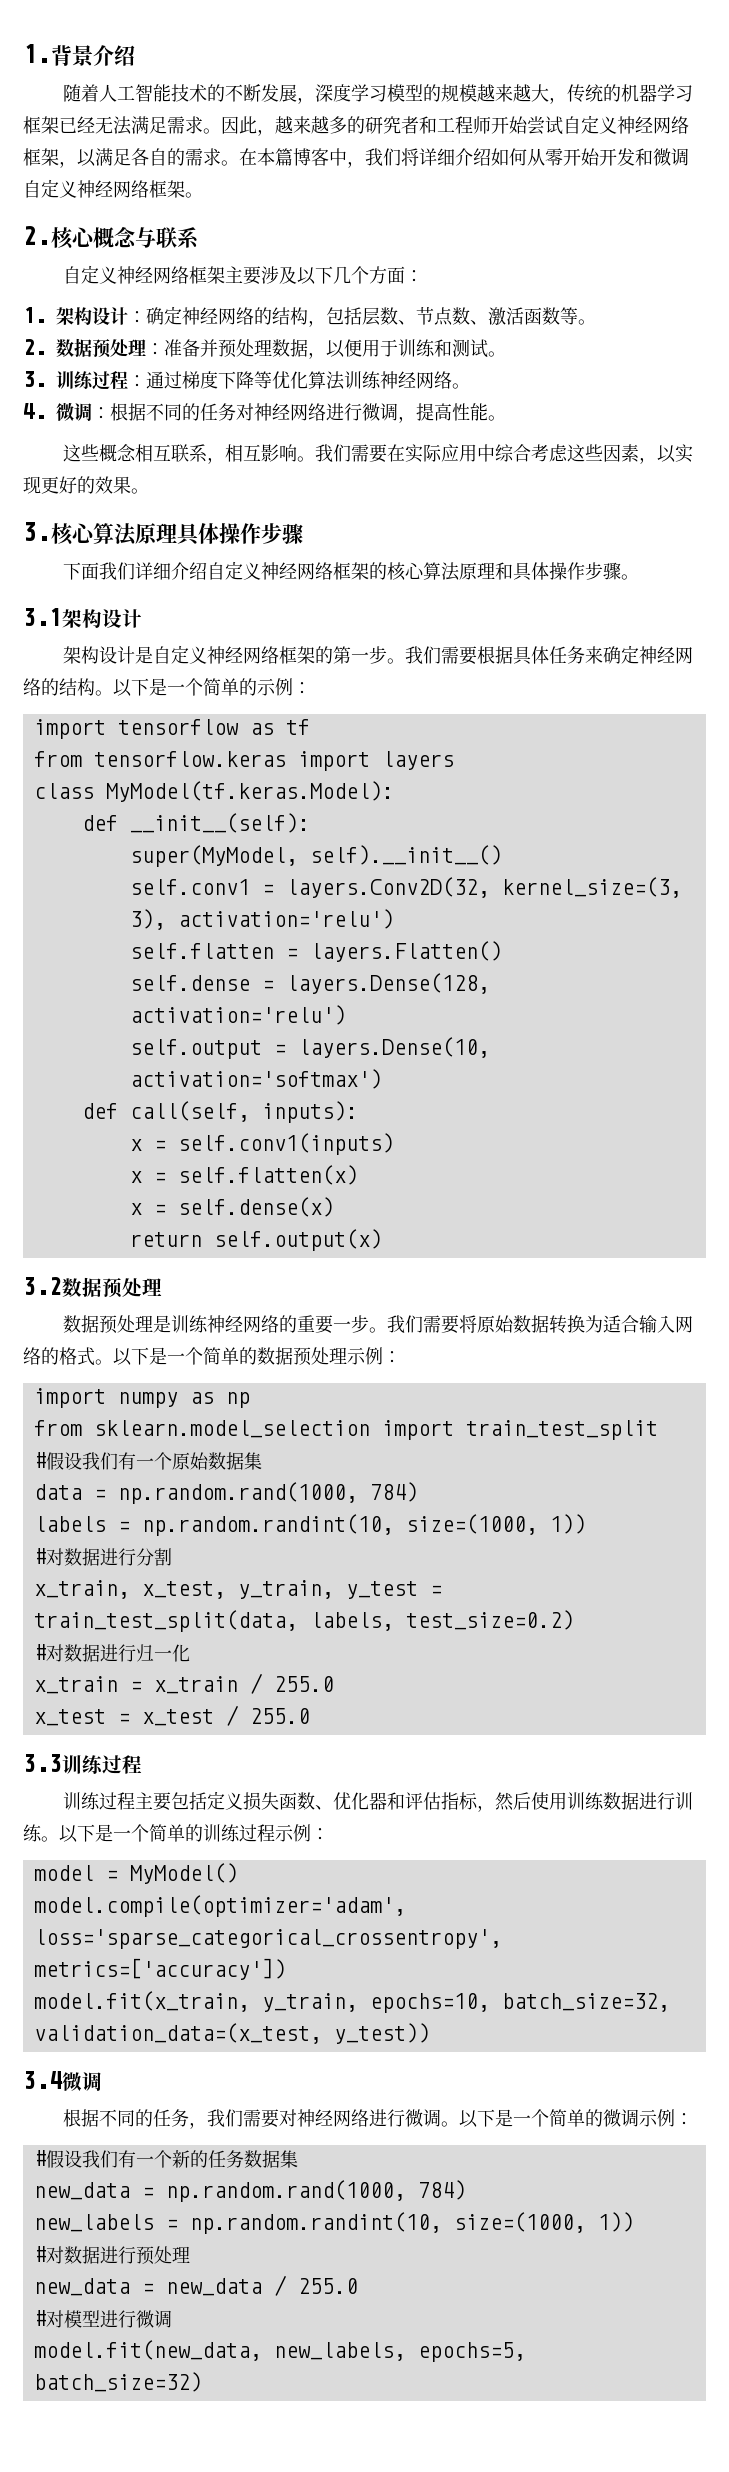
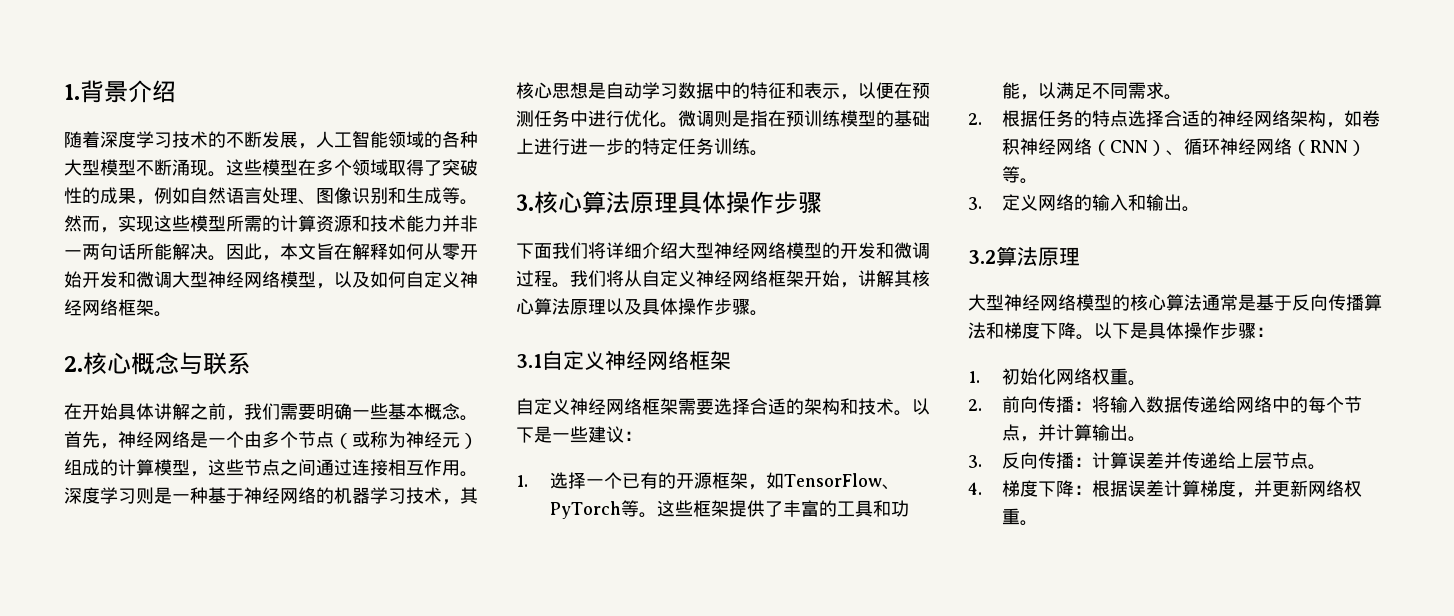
[98,84,171,102] 人工智能 -> [100,131,172,148] 深度学习
[314,84,693,104] [23,115,689,136] [23,148,491,168] 深度学习模型的规模越来越大，传统的机器学习框架已经无法满足需求。因此，越来越多的研究者和工程师开始尝试自定义神经网络框架，以满足各自的需求。在本篇博客中，我们将详细介绍 -> [316,131,478,148] [64,159,478,177] [64,187,478,205] [64,215,478,233] [64,243,388,261] 人工智能领域的各种大型模型不断涌现。这些模型在多个领域取得了突破性的成果，例如自然语言处理、图像识别和生成等。然而，实现这些模型所需的计算资源和技术能力并非一两句话所能解决。因此，本文旨在解释
(689, 157) none -> [172,271,406,289] 大型神经网络模型，以及如何
[62,265,423,285] [23,306,596,327] [23,338,506,359] [23,371,470,390] [23,402,506,423] [62,444,693,464] [23,476,131,494] 自定义神经网络框架主要涉及以下几个方面： // 1.架构设计：确定神经网络的结构，包括层数、节点数、激活函数等。 // 2.数据预处理：准备并预处理数据，以便用于训练和测试。 // 3.训练过程：通过梯度下降等优化算法训练神经网络。 // 4.微调：根据不同的任务对神经网络进行微调，提高性能。 // 这些概念相互联系，相互影响。我们需要在实际应用中综合考虑这些因素，以实现更好的效果 -> [64,403,478,421] [64,431,478,449] [64,459,478,477] [64,487,478,505] [516,82,930,100] [516,110,930,128] [516,138,750,155] 在开始具体讲解之前，我们需要明确一些基本概念。首先，神经网络是一个由多个节点（或称为神经元）组成的计算模型，这些节点之间通过连接相互作用。深度学习则是一种基于神经网络的机器学习技术，其核心思想是自动学习数据中的特征和表示，以便在预测任务中进行优化。微调则是指在预训练模型的基础上进行进一步的特定任务训练
[134,561,513,581] 详细介绍自定义神经网络框架的核心算法原理和 -> [588,242,930,259] [516,270,930,288] [516,298,642,315] 将详细介绍大型神经网络模型的开发和微调过程。我们将从自定义神经网络框架开始，讲解其核心算法原理以及
[62,609,142,628] [62,645,693,665] [23,678,311,697] [33,719,310,739] [33,751,454,771] [33,781,394,802] [81,813,310,833] [129,845,502,867] [129,877,682,898] [129,909,394,930] [129,941,502,962] [129,973,490,994] [129,1005,346,1025] [129,1037,490,1059] [129,1069,382,1089] [81,1101,358,1123] [129,1133,394,1155] [129,1165,358,1185] [129,1197,334,1217] [129,1229,382,1251] [23,1277,162,1298] [62,1315,693,1334] [23,1347,401,1366] [33,1388,250,1408] [33,1420,658,1440] [33,1452,262,1470] [33,1482,418,1504] [33,1514,586,1536] [33,1548,172,1566] [33,1580,442,1599] [33,1610,574,1632] [33,1644,190,1662] [33,1673,334,1694] [33,1705,310,1726] [23,1754,142,1774] [62,1791,693,1812] [23,1824,329,1843] [33,1863,238,1884] [33,1895,406,1917] [33,1929,502,1949] [33,1958,286,1980] [33,1991,670,2013] [33,2023,430,2044] [23,2071,102,2091] [62,2109,693,2129] [33,2150,298,2168] [33,2180,466,2202] [33,2212,634,2234] [33,2246,190,2265] [33,2275,358,2296] [33,2310,172,2328] [33,2340,526,2362] [33,2372,202,2392] 架构设计 // 架构设计是自定义神经网络框架的第一步。我们需要根据具体任务来确定神经网络的结构。以下是一个简单的示例： // import tensorflow as tf // from tensorflow.keras import layers // class MyModel(tf.keras.Model): // def __init__(self): // super(MyModel, self).__init__() // self.conv1 = layers.Conv2D(32, kernel_size=(3, 3), activation='relu') // self.flatten = layers.Flatten() // self.dense = layers.Dense(128, activation='relu') // self.output = layers.Dense(10, activation='softmax') // def call(self, inputs): // x = self.conv1(inputs) // x = self.flatten(x) // x = self.dense(x) // return self.output(x) // 3.2数据预处理 // 数据预处理是训练神经网络的重要一步。我们需要将原始数据转换为适合输入网络的格式。以下是一个简单的数据预处理示例： // import numpy as np // from sklearn.model_selection import train_test_split // #假设我们有一个原始数据集 // data = np.random.rand(1000, 784) // labels = np.random.randint(10, size=(1000, 1)) // #对数据进行分割 // x_train, x_test, y_train, y_test = train_test_split(data, labels, test_size=0.2) // #对数据进行归一化 // x_train = x_train / 255.0 // x_test = x_test / 255.0 // 3.3训练过程 // 训练过程主要包括定义损失函数、优化器和评估指标，然后使用训练数据进行训练。以下是一个简单的训练过程示例： // model = MyModel() // model.compile(optimizer='adam', loss='sparse_categorical_crossentropy', metrics=['accuracy']) // model.fit(x_train, y_train, epochs=10, batch_size=32, validation_data=(x_test, y_test)) // 3.4微调 // 根据不同的任务，我们需要对神经网络进行微调。以下是一个简单的微调示例： // #假设我们有一个新的任务数据集 // new_data = np.random.rand(1000, 784) // new_labels = np.random.randint(10, size=(1000, 1)) // #对数据进行预处理 // new_data = new_data / 255.0 // #对模型进行微调 // model.fit(new_data, new_labels, epochs=5, batch_size=32) -> [542,350,731,370] [516,398,930,416] [516,426,642,443] [516,472,901,490] [550,500,910,519] [1002,82,1183,100] [968,110,1381,128] [1002,138,1367,156] [1002,166,1039,184] [968,194,1201,212] [968,246,1080,266] [968,294,1382,311] [968,322,1274,340] [968,368,1147,386] [968,396,1363,413] [1002,424,1147,442] [968,452,1327,470] [968,480,1363,498] [1002,508,1039,526] 自定义神经网络框架 // 自定义神经网络框架需要选择合适的架构和技术。以下是一些建议： // 1.选择一个已有的开源框架，如TensorFlow、PyTorch等。这些框架提供了丰富的工具和功能，以满足不同需求。 // 2.根据任务的特点选择合适的神经网络架构，如卷积神经网络（CNN）、循环神经网络（RNN）等。 // 3.定义网络的输入和输出。 // 3.2算法原理 // 大型神经网络模型的核心算法通常是基于反向传播算法和梯度下降。以下是具体操作步骤： // 1.初始化网络权重。 // 2.前向传播：将输入数据传递给网络中的每个节点，并计算输出。 // 3.反向传播：计算误差并传递给上层节点。 // 4.梯度下降：根据误差计算梯度，并更新网络权重。

